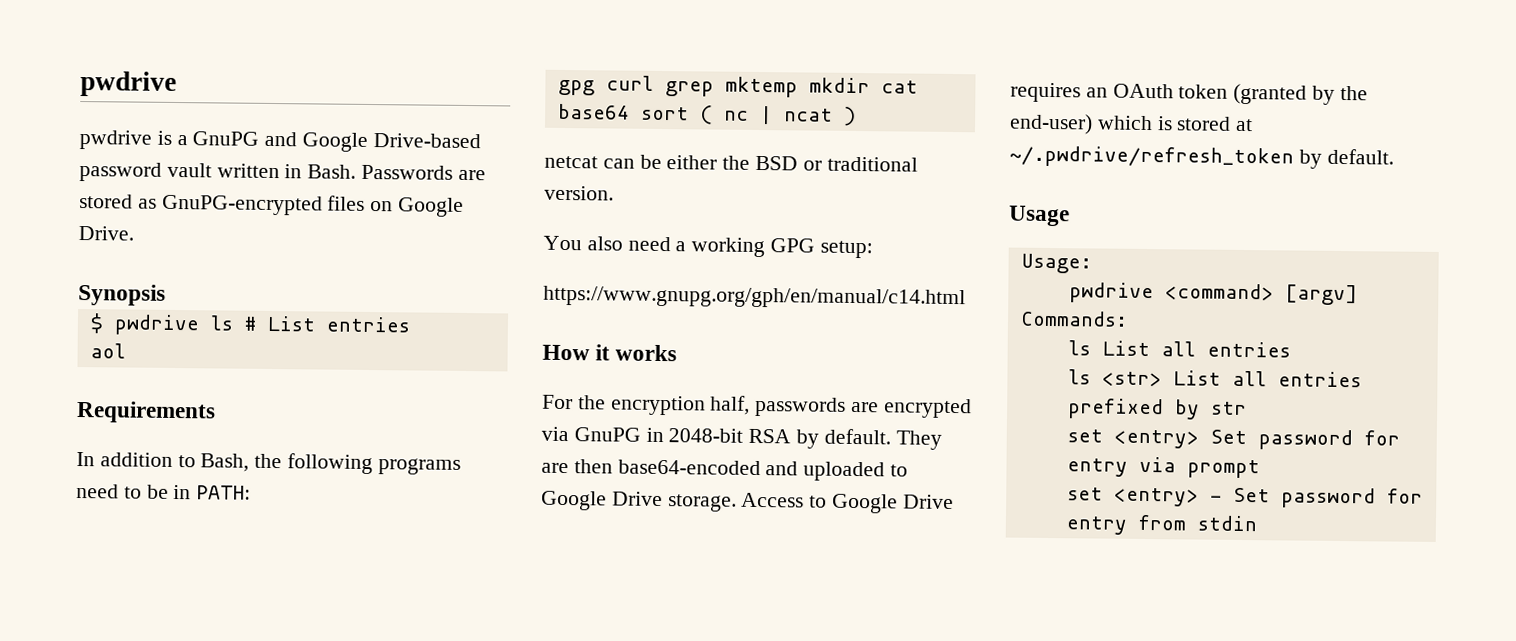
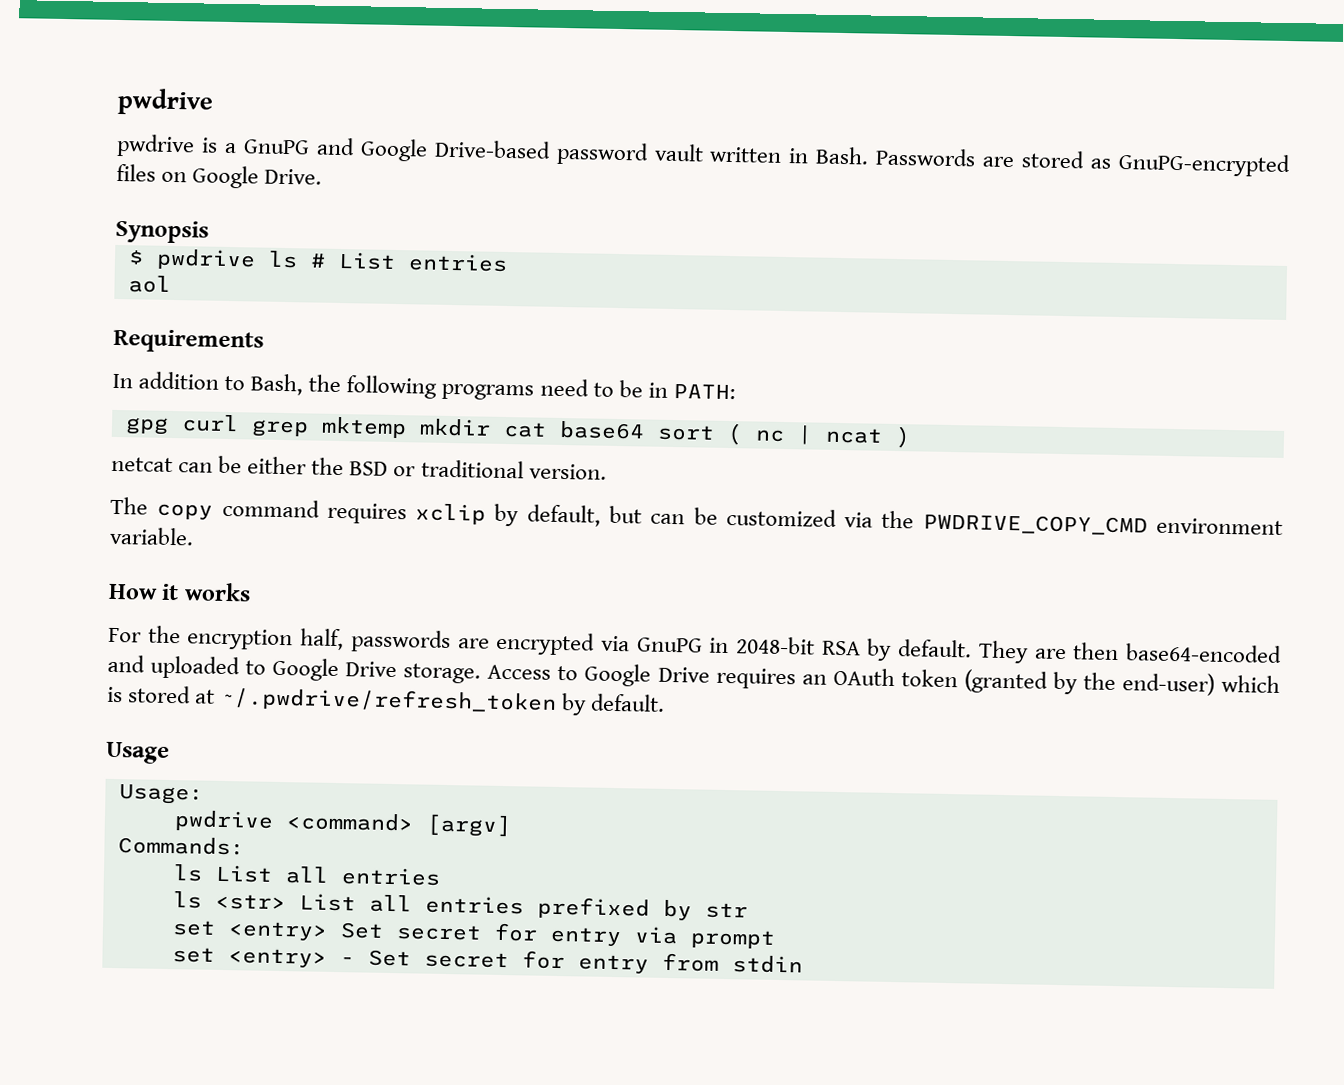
[543,235,873,259] [543,285,966,310] You also need a working GPG setup: // https://www.gnupg.org/gph/en/manual/c14.html -> [110,496,1284,536] [109,526,194,546] The copy command requires xclip by default, but can be customized via the PWDRIVE_COPY_CMD environment variable.
[1257,429,1353,451] password -> [395,924,482,941] secret
[1280,487,1376,509] password -> [423,951,509,969] secret

